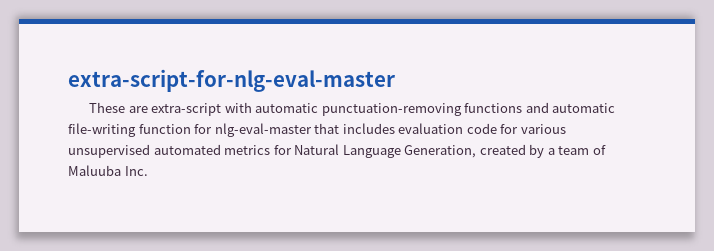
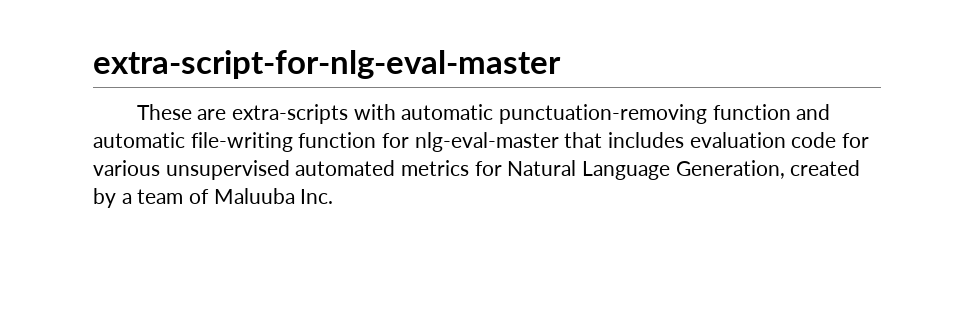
[151,103,222,116] extra-script -> [232,104,349,124] extra-scripts
[464,103,523,113] functions -> [712,104,791,120] function

